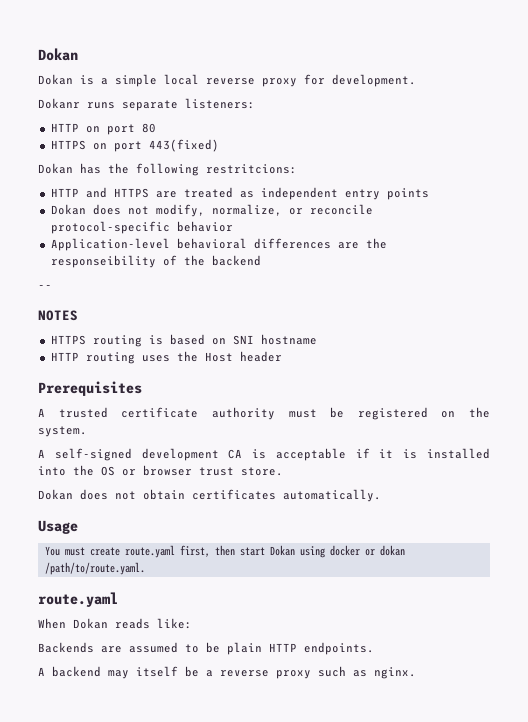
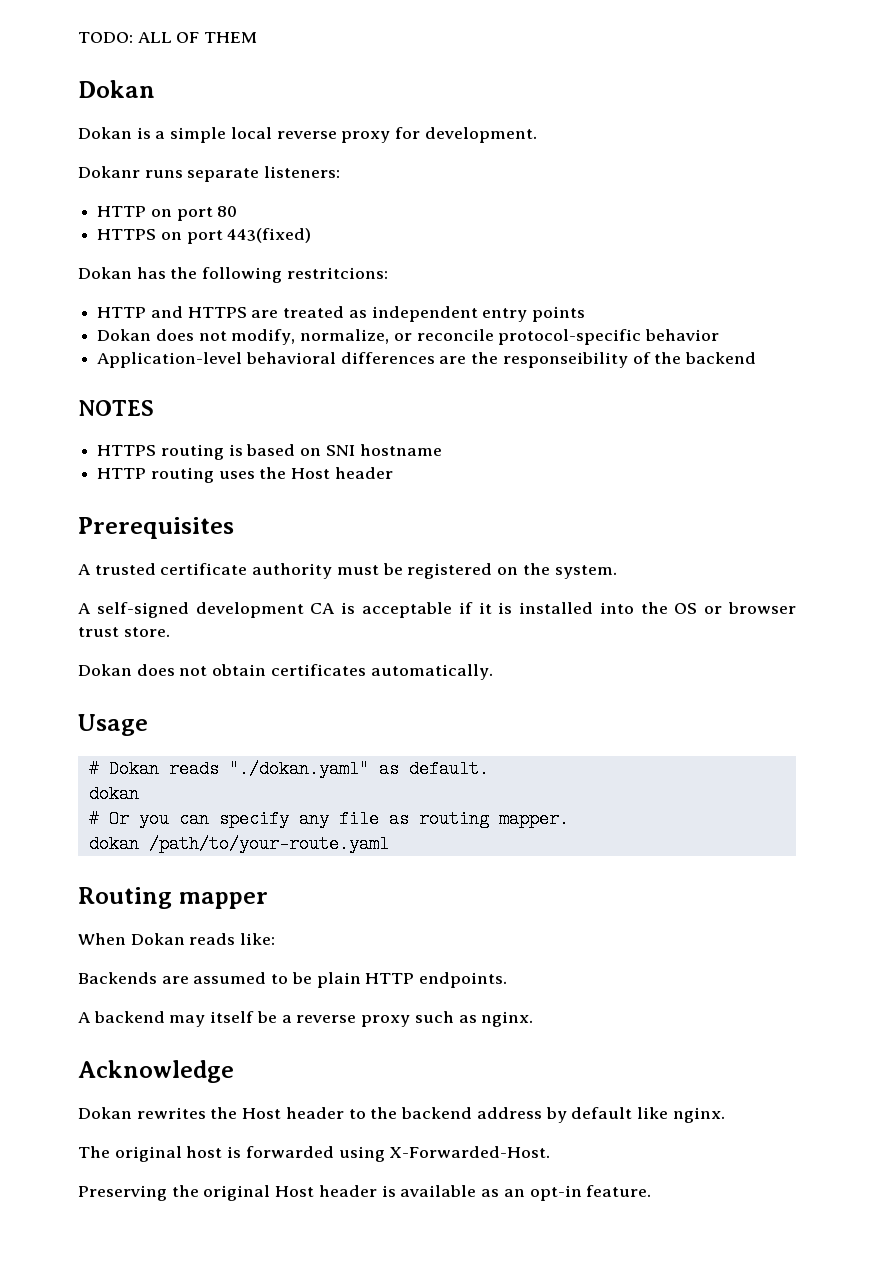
(38, 54) none -> [78,32,258,43] TODO: ALL OF THEM //
[38,285,52,289] // -- -> (757, 358) none
[44,545,405,558] [44,562,145,575] [38,592,118,607] You must create route.yaml first, then start Dokan using docker or dokan /path/to/route.yaml. // route.yaml -> [88,760,489,778] [88,785,139,803] [88,810,569,828] [88,835,389,853] [78,887,268,909] # Dokan reads "./dokan.yaml" as default. // dokan // # Or you can specify any file as routing mapper. // dokan /path/to/your-route.yaml // Routing mapper
(416, 673) none -> [78,1060,234,1083] [78,1107,725,1123] [78,1146,551,1162] [78,1185,652,1201] // Acknowledge // Dokan rewrites the Host header to the backend address by default like nginx. // The original host is forwarded using X-Forwarded-Host. // Preserving the original Host header is available as an opt-in feature.

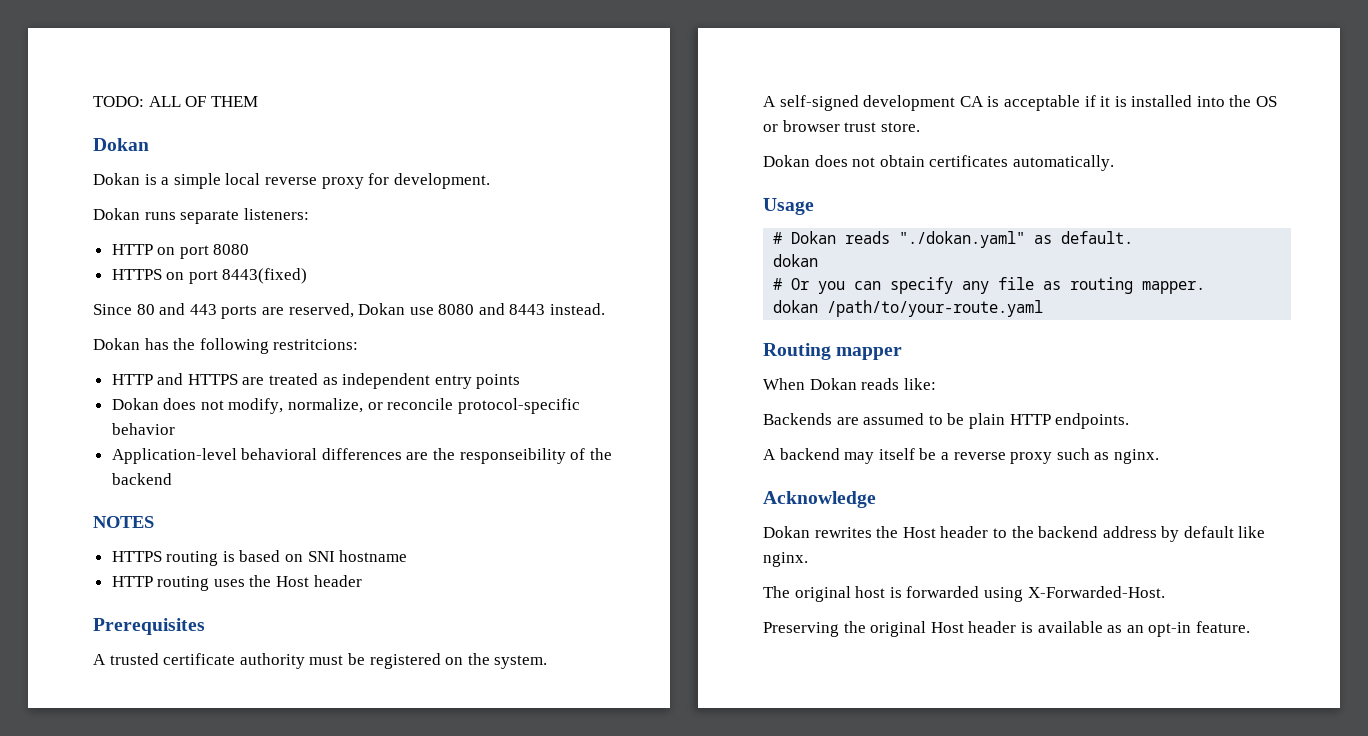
[78,166,140,178] Dokanr -> [93,208,140,220] Dokan
[217,206,238,217] 80 -> [213,244,250,255] 8080
[227,228,312,243] 443(fixed) -> [222,268,308,284] [93,303,606,319] 8443(fixed) // Since 80 and 443 ports are reserved, Dokan use 8080 and 8443 instead.

